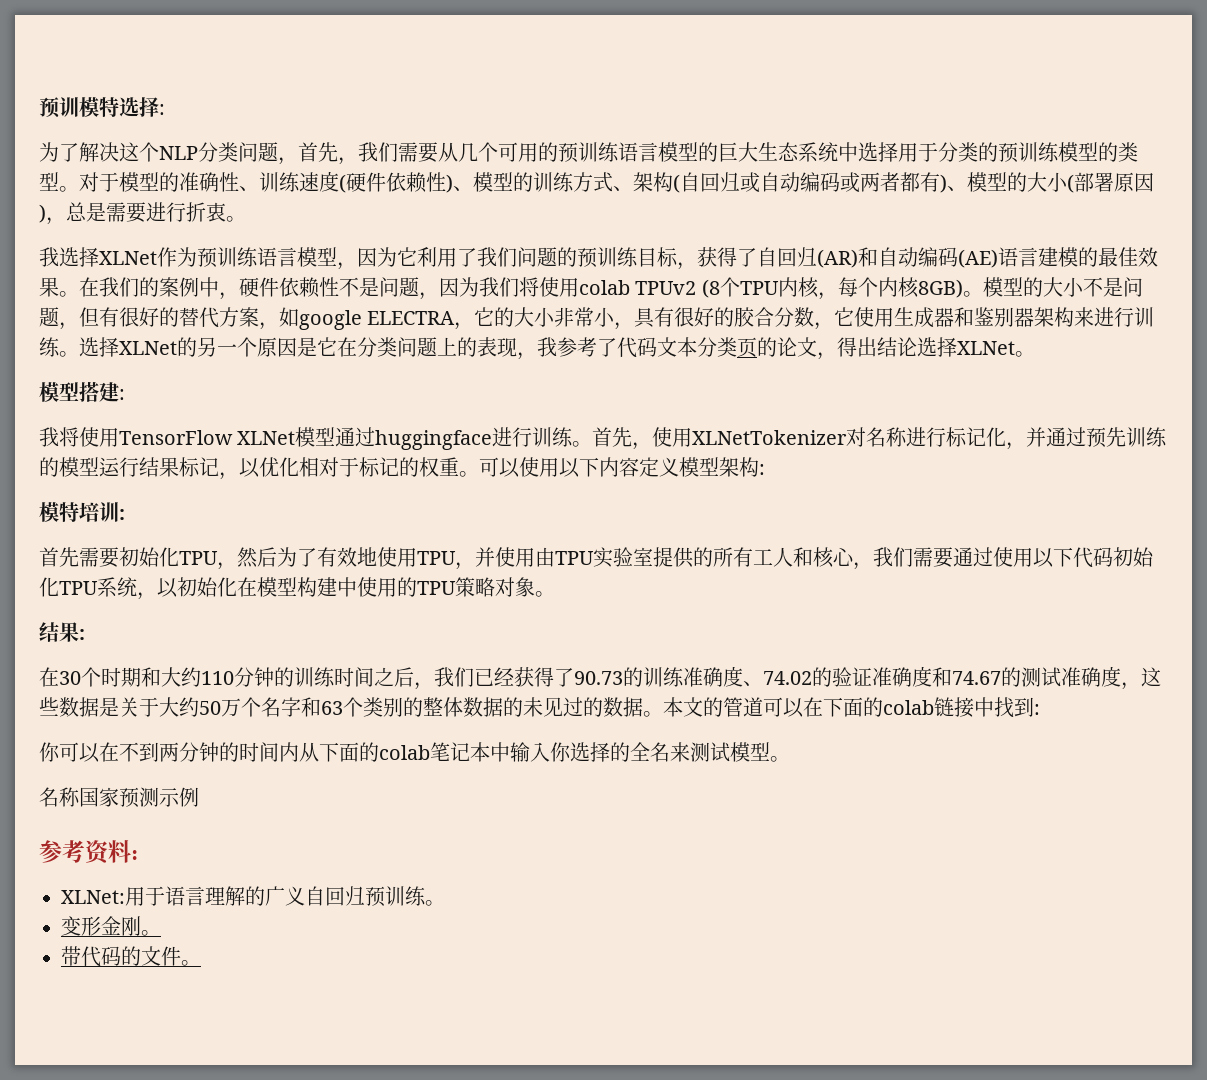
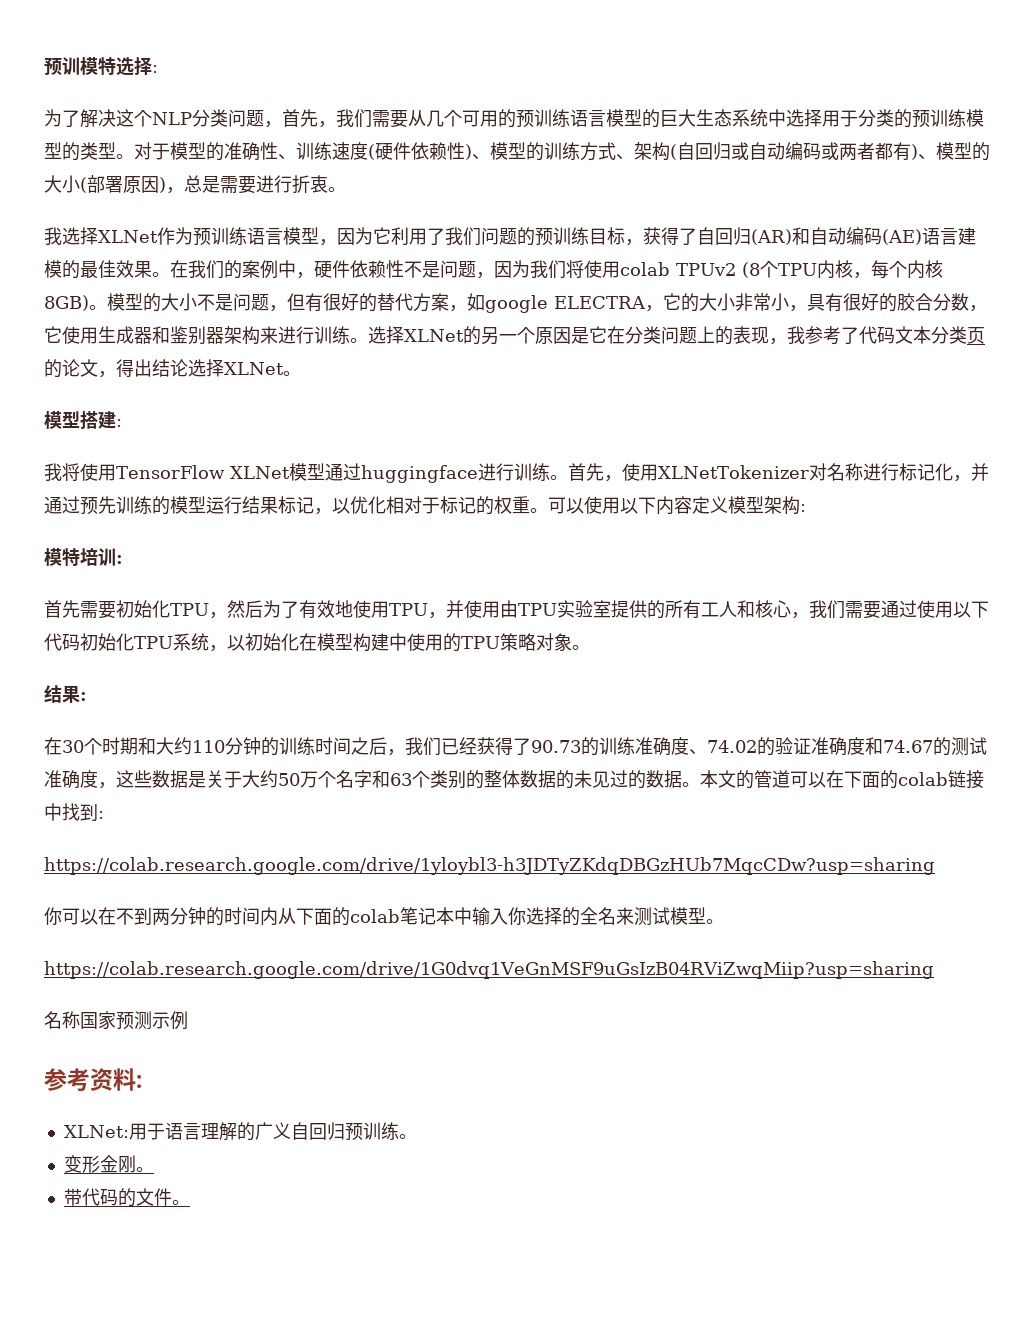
(1040, 709) none -> [44,857,935,875] // https://colab.research.google.com/drive/1yloybl3-h3JDTyZKdqDBGzHUb7MqcCDw?usp=sharing
(790, 759) none -> [44,961,934,979] // https://colab.research.google.com/drive/1G0dvq1VeGnMSF9uGsIzB04RViZwqMiip?usp=sharing

